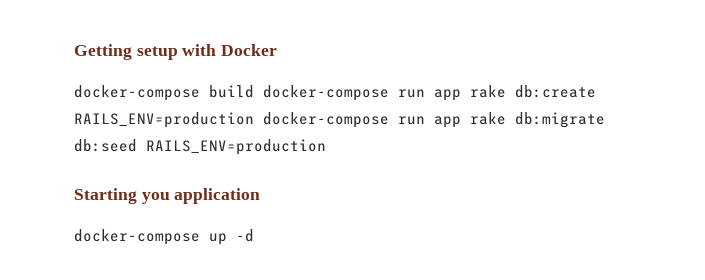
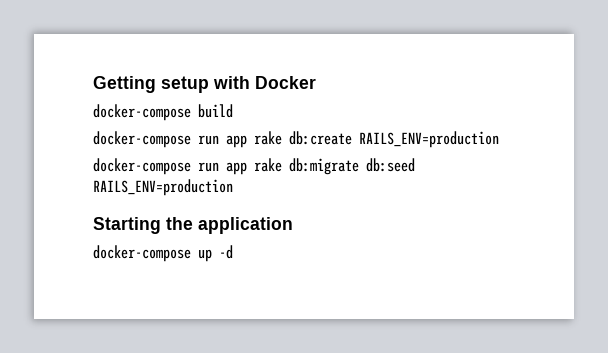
(254, 91) none -> (233, 111) //
(254, 120) none -> (499, 139) //
[141,192,170,204] you -> [166,217,193,230] the

